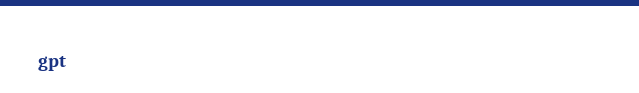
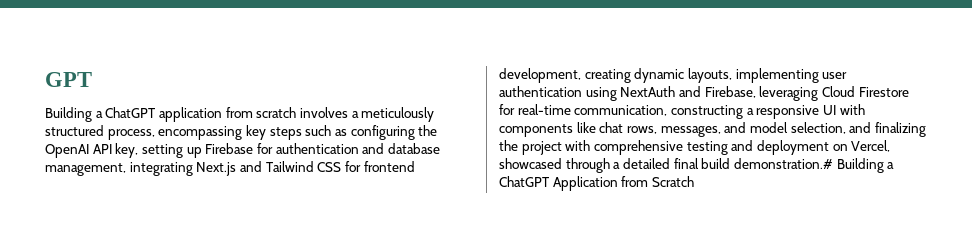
[38,56,66,71] gpt -> [45,72,92,87] [45,107,435,122] [45,125,438,140] [45,143,440,158] [45,161,415,176] [499,68,848,83] [499,86,909,101] [499,104,865,119] [499,122,926,137] [499,140,891,155] [499,158,895,173] [499,176,694,191] GPT // Building a ChatGPT application from scratch involves a meticulously structured process, encompassing key steps such as configuring the OpenAI API key, setting up Firebase for authentication and database management, integrating Next.js and Tailwind CSS for frontend development, creating dynamic layouts, implementing user authentication using NextAuth and Firebase, leveraging Cloud Firestore for real-time communication, constructing a responsive UI with components like chat rows, messages, and model selection, and finalizing the project with comprehensive testing and deployment on Vercel, showcased through a detailed final build demonstration.# Building a ChatGPT Application from Scratch

